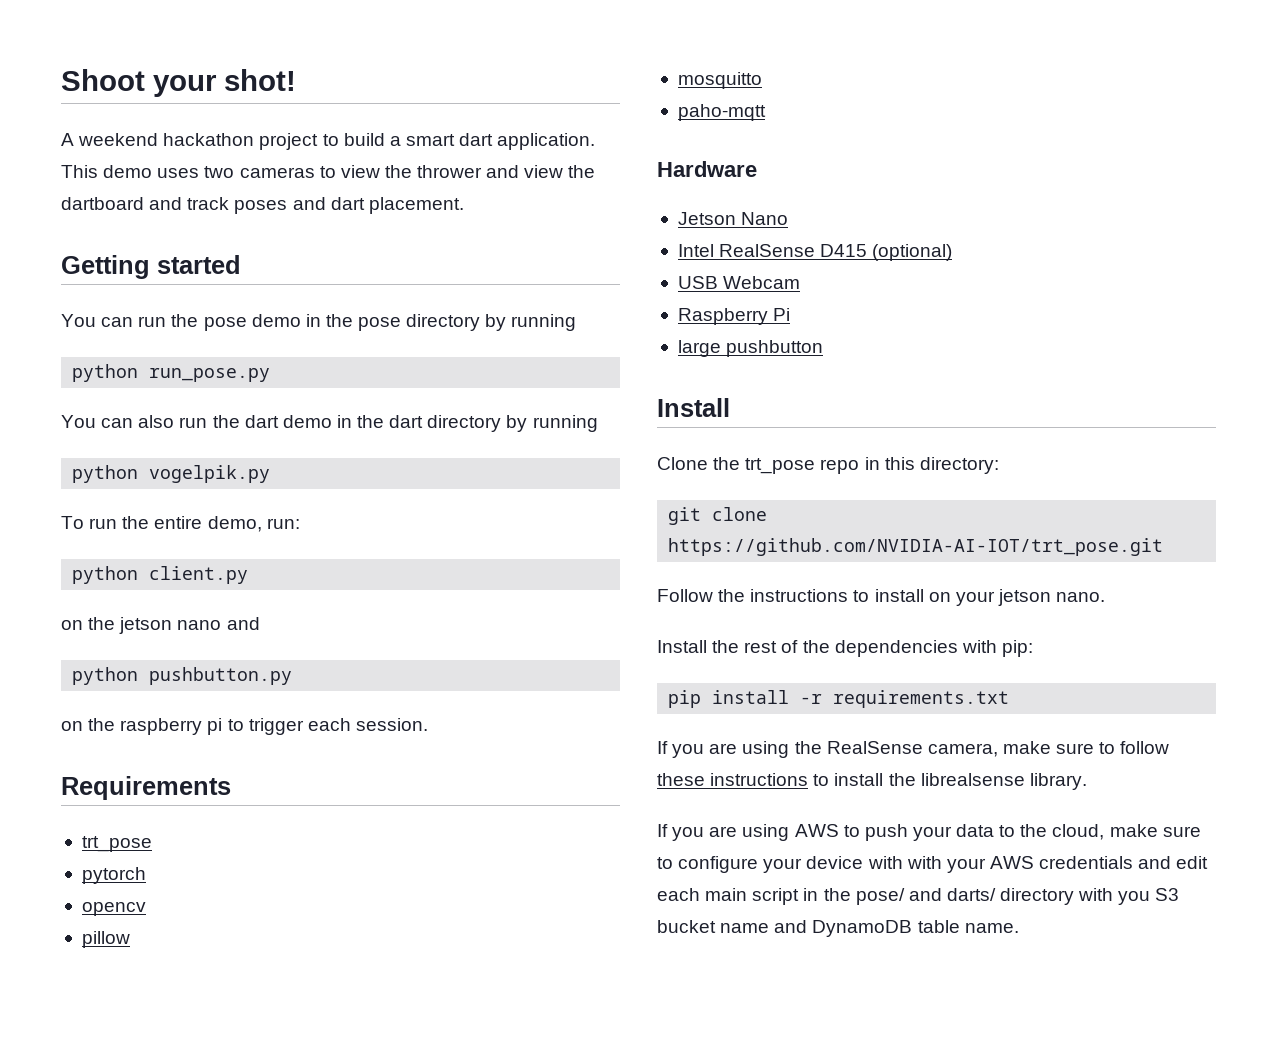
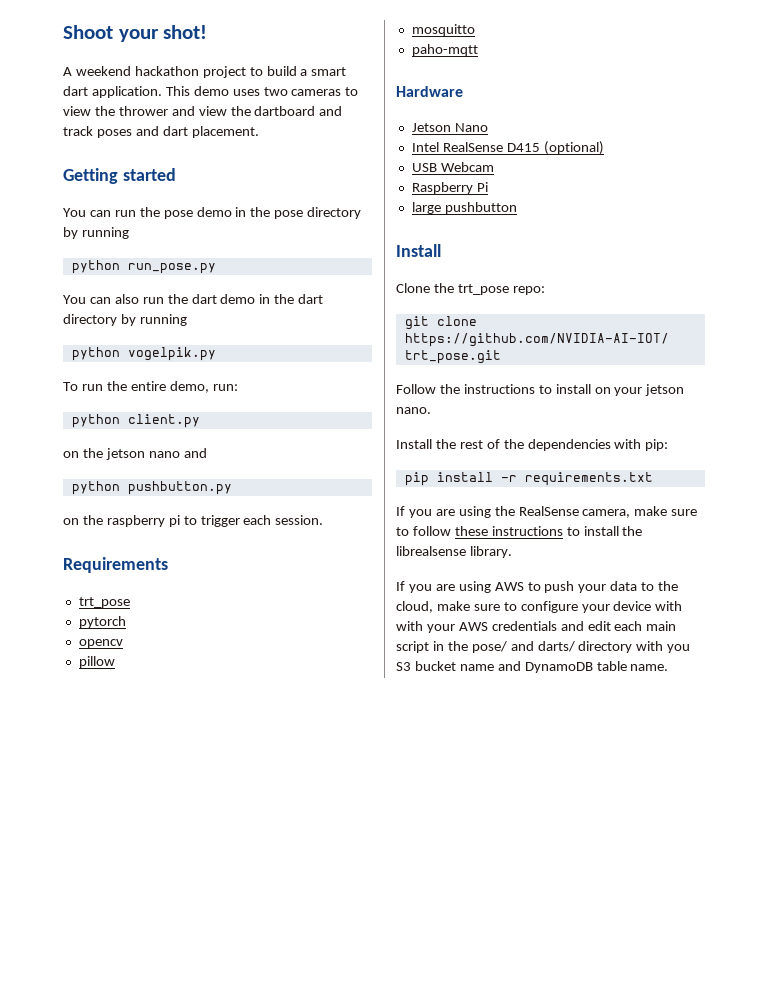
[820,457,999,474] repo in this directory: -> [512,286,545,295] repo:

